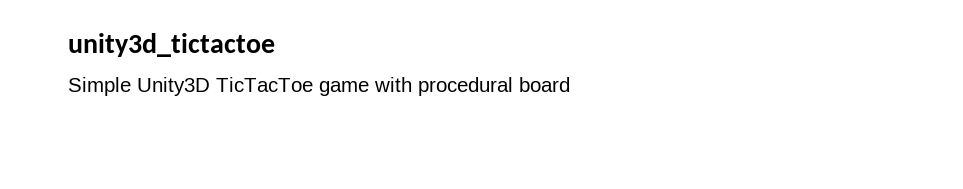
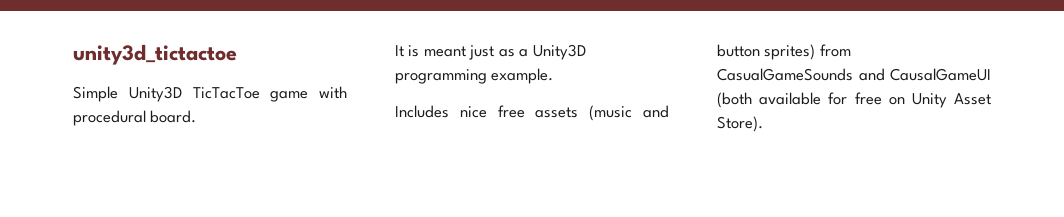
[519,77,570,92] board -> [150,110,197,123] [395,44,586,60] [395,68,554,84] [395,105,669,121] [717,44,851,60] [717,68,991,81] [717,92,991,108] [717,116,763,132] board. // It is meant just as a Unity3D programming example. // Includes nice free assets (music and button sprites) from CasualGameSounds and CausalGameUI (both available for free on Unity Asset Store).

